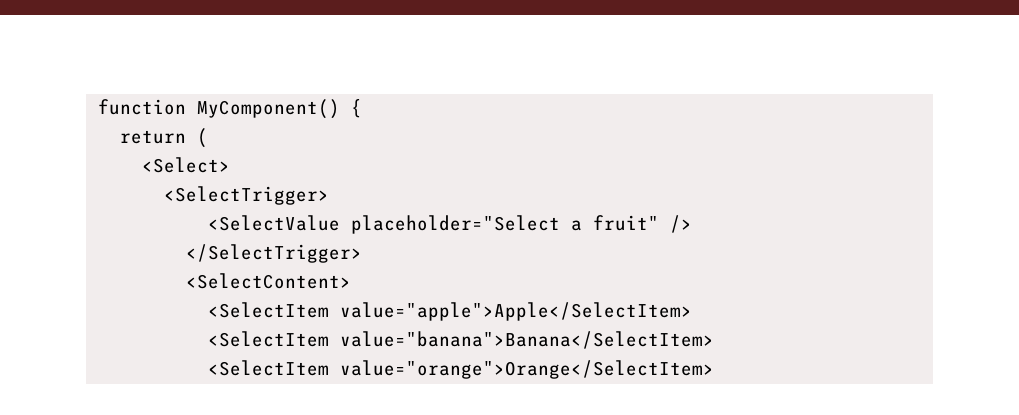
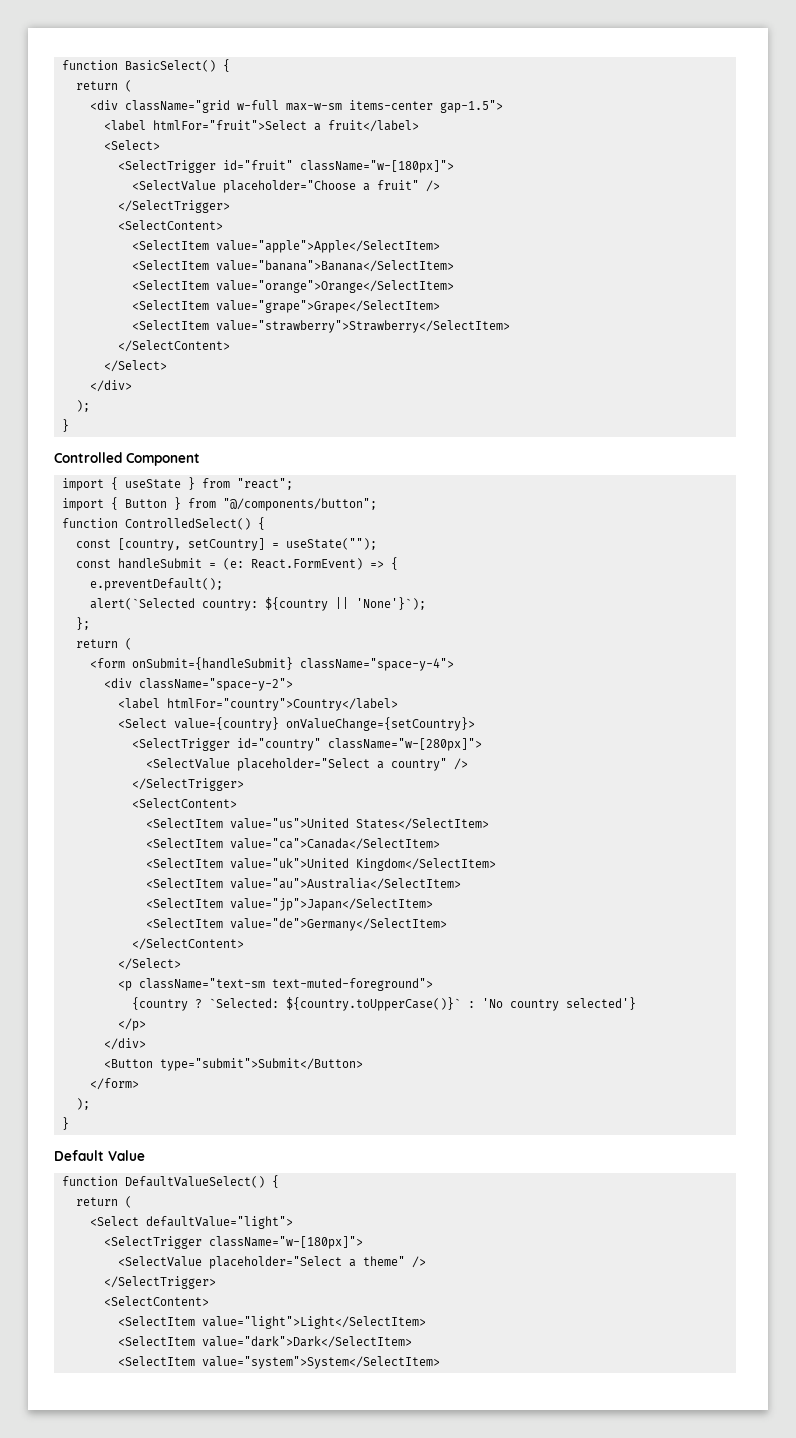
[98,99,362,119] [120,128,208,148] [142,157,230,173] [164,186,329,205] [208,215,560,234] function MyComponent() { // return ( // <Select> // <SelectTrigger> // <SelectValue placeholder="Select -> [61,59,230,72] [75,80,132,92] [89,100,503,113] [103,120,419,132] [103,140,160,150] [117,160,454,173] [131,180,356,193] function BasicSelect() { // return ( // <div className="grid w-full max-w-sm items-center gap-1.5"> // <label htmlFor="fruit">Select a fruit</label> // <Select> // <SelectTrigger id="fruit" className="w-[180px]"> // <SelectValue placeholder="Choose
(714, 369) none -> [131,300,440,313] [131,320,510,333] [117,340,230,352] [103,360,167,372] [89,380,132,392] [75,400,90,412] [61,419,69,432] [54,452,200,466] [61,477,293,491] [61,497,377,511] [61,517,265,530] [75,538,377,551] [75,557,398,570] [89,578,223,591] [89,597,426,611] [75,617,90,630] [75,638,132,650] [89,657,454,671] [103,678,293,691] [117,698,398,711] [117,717,475,731] [131,738,482,751] [145,758,468,771] [131,778,244,791] [131,798,237,808] [145,818,489,830] [145,838,440,850] [145,858,496,871] [145,878,461,890] [145,898,433,911] [145,918,447,931] [131,938,244,950] [117,958,181,970] [117,978,433,991] [131,997,636,1011] [117,1018,146,1031] [103,1038,146,1050] [103,1058,363,1071] [89,1078,139,1090] [75,1098,90,1110] [61,1117,69,1130] [54,1150,145,1161] [61,1175,279,1188] [75,1196,132,1208] [89,1216,293,1229] [103,1236,363,1249] [117,1256,426,1269] [103,1276,216,1289] [103,1296,209,1306] [117,1316,426,1329] [117,1336,412,1348] [117,1356,440,1369] // <SelectItem value="grape">Grape</SelectItem> // <SelectItem value="strawberry">Strawberry</SelectItem> // </SelectContent> // </Select> // </div> // ); // } // Controlled Component // import { useState } from "react"; // import { Button } from "@/components/button"; // function ControlledSelect() { // const [country, setCountry] = useState(""); // const handleSubmit = (e: React.FormEvent) => { // e.preventDefault(); // alert(`Selected country: ${country || 'None'}`); // }; // return ( // <form onSubmit={handleSubmit} className="space-y-4"> // <div className="space-y-2"> // <label htmlFor="country">Country</label> // <Select value={country} onValueChange={setCountry}> // <SelectTrigger id="country" className="w-[280px]"> // <SelectValue placeholder="Select a country" /> // </SelectTrigger> // <SelectContent> // <SelectItem value="us">United States</SelectItem> // <SelectItem value="ca">Canada</SelectItem> // <SelectItem value="uk">United Kingdom</SelectItem> // <SelectItem value="au">Australia</SelectItem> // <SelectItem value="jp">Japan</SelectItem> // <SelectItem value="de">Germany</SelectItem> // </SelectContent> // </Select> // <p className="text-sm text-muted-foreground"> // {country ? `Selected: ${country.toUpperCase()}` : 'No country selected'} // </p> // </div> // <Button type="submit">Submit</Button> // </form> // ); // } // Default Value // function DefaultValueSelect() { // return ( // <Select defaultValue="light"> // <SelectTrigger className="w-[180px]"> // <SelectValue placeholder="Select a theme" /> // </SelectTrigger> // <SelectContent> // <SelectItem value="light">Light</SelectItem> // <SelectItem value="dark">Dark</SelectItem> // <SelectItem value="system">System</SelectItem>

